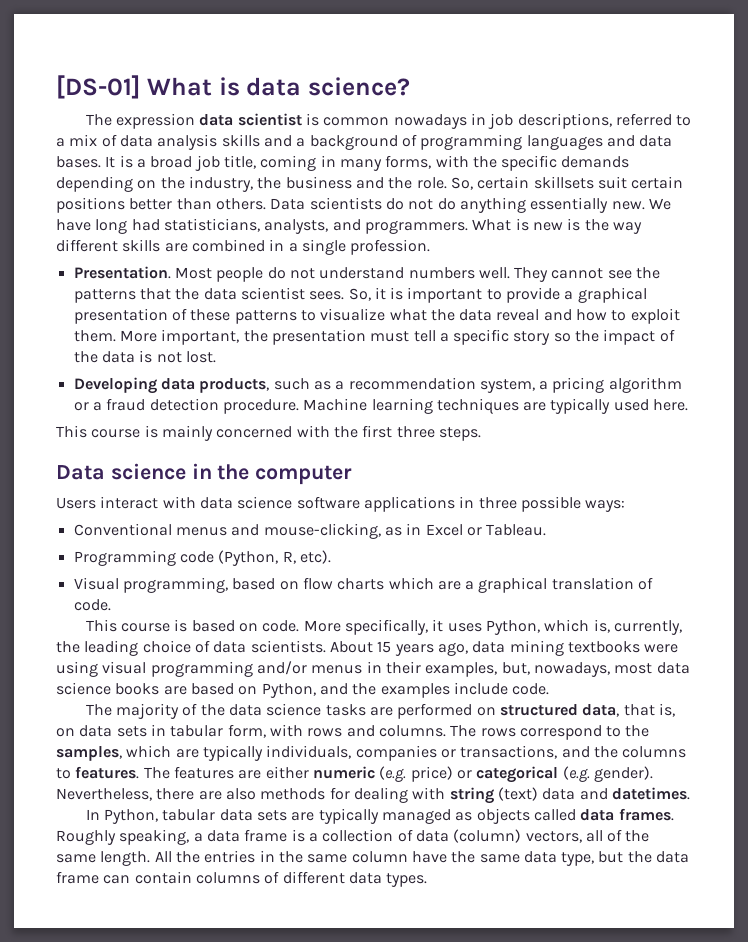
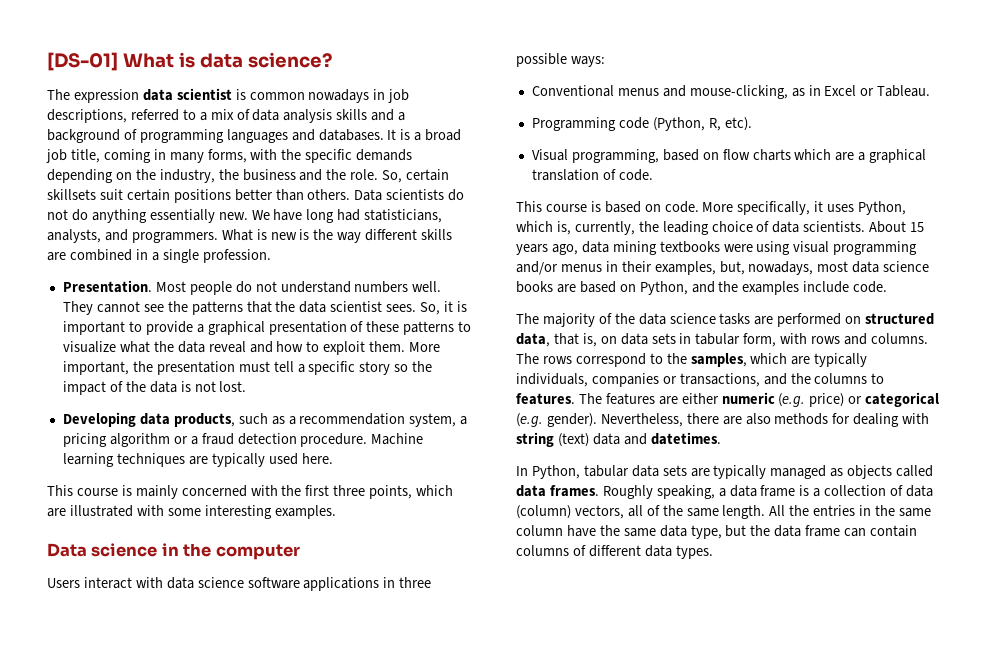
[639,135,673,147] [56,156,101,168] data bases. -> [318,129,384,141] databases.
[438,427,481,441] steps. -> [369,485,454,499] [47,505,336,519] points, which are illustrated with some interesting examples.

